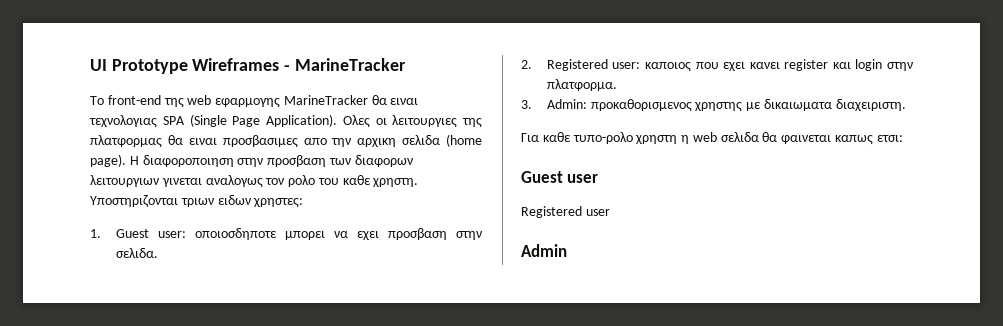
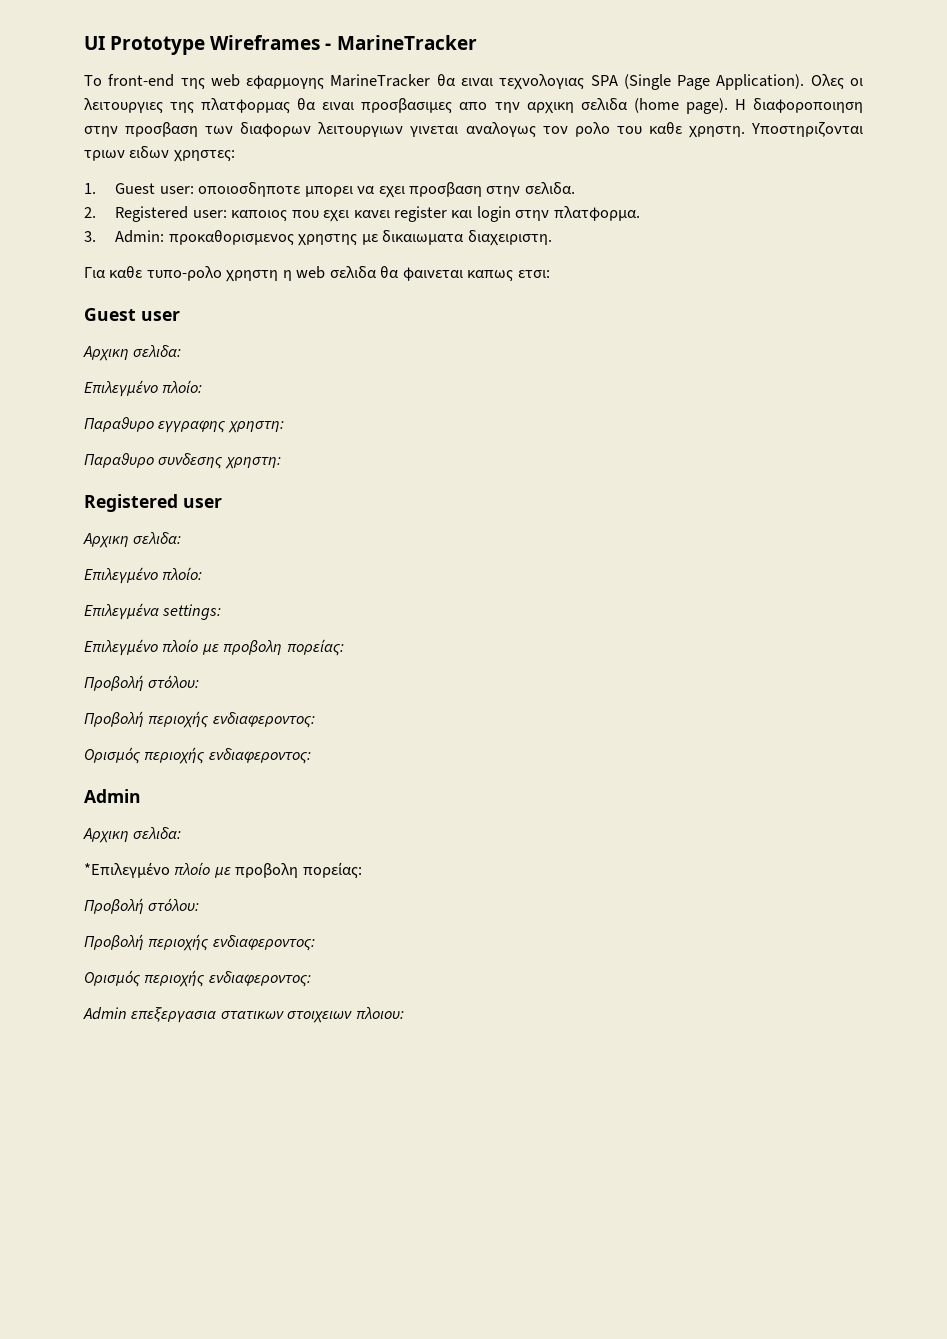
[521,206,610,218] [521,244,567,257] Registered user // Admin -> [83,345,182,361] [84,380,203,397] [84,417,284,433] [84,453,281,469] [84,494,222,512] [83,532,182,548] [84,567,203,584] [84,603,222,620] [84,639,344,656] [84,675,200,691] [84,711,315,728] [84,747,311,764] [84,789,141,803] [83,827,182,843] [84,862,362,879] [84,898,200,914] [84,934,315,951] [84,970,311,987] [83,1007,404,1023] Αρχικη σελιδα: // Επιλεγμένο πλοίο: // Παραθυρο εγγραφης χρηστη: // Παραθυρο συνδεσης χρηστη: // Registered user // Αρχικη σελιδα: // Επιλεγμένο πλοίο: // Επιλεγμένα settings: // Επιλεγμένο πλοίο με προβολη πορείας: // Προβολή στόλου: // Προβολή περιοχής ενδιαφεροντος: // Ορισμός περιοχής ενδιαφεροντος: // Admin // Αρχικη σελιδα: // *Επιλεγμένο πλοίο με προβολη πορείας: // Προβολή στόλου: // Προβολή περιοχής ενδιαφεροντος: // Ορισμός περιοχής ενδιαφεροντος: // Admin επεξεργασια στατικων στοιχειων πλοιου:

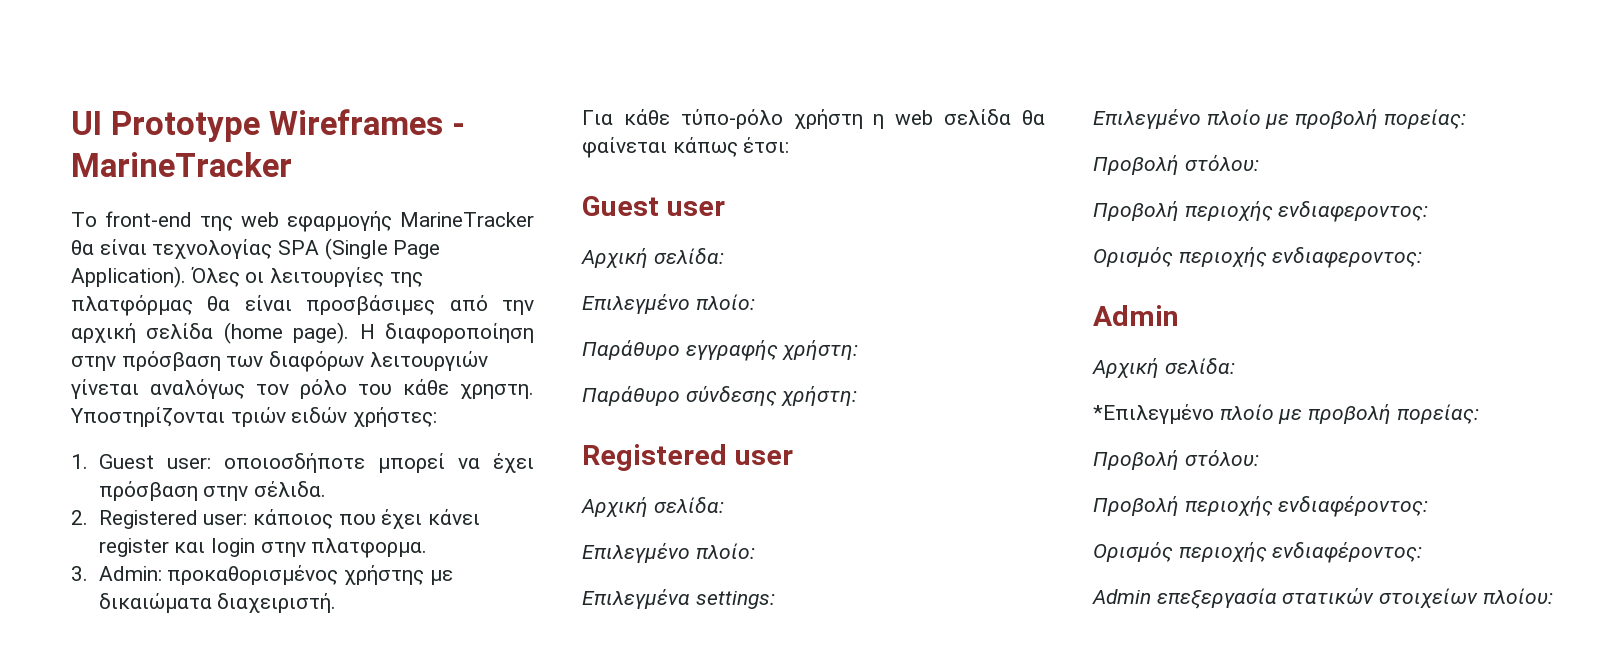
[246,75,325,90] εφαρμογης -> [287,211,392,232] εφαρμογής
[461,74,585,90] ειναι τεχνολογιας -> [99,239,273,259] είναι τεχνολογίας
[810,74,864,90] [84,98,864,114] [84,122,864,138] [84,146,235,162] [84,182,575,198] Ολες οι λειτουργιες της πλατφορμας θα ειναι προσβασιμες απο την αρχικη σελιδα (home page). Η διαφοροποιηση στην προσβαση των διαφορων λειτουργιων γινεται αναλογως τον ρολο του καθε χρηστη. Υποστηριζονται τριων ειδων χρηστες: // 1. Guest user: οποιοσδηποτε μπορει να εχει προσβαση στην σελιδα. -> [190,267,423,287] [71,295,534,316] [71,322,534,344] [71,351,488,372] [71,379,534,399] [70,407,438,427] [71,453,534,473] [98,481,326,501] Όλες οι λειτουργίες της πλατφόρμας θα είναι προσβάσιμες από την αρχική σελίδα (home page). Η διαφοροποίηση στην πρόσβαση των διαφόρων λειτουργιών γίνεται αναλόγως τον ρόλο του κάθε χρηστη. Υποστηρίζονται τριών ειδών χρήστες: // 1. Guest user: οποιοσδήποτε μπορεί να έχει πρόσβαση στην σέλιδα.
[231,210,390,222] καποιος που εχει κανει -> [252,509,481,529] κάποιος που έχει κάνει
[168,230,552,246] [84,266,550,282] προκαθορισμενος χρηστης με δικαιωματα διαχειριστη. // Για καθε τυπο-ρολο χρηστη η web σελιδα θα φαινεται καπως ετσι: -> [167,565,453,585] [98,593,337,613] [582,109,1045,129] [582,137,790,158] προκαθορισμένος χρήστης με δικαιώματα διαχειριστή. // Για κάθε τύπο-ρόλο χρήστη η web σελίδα θα φαίνεται κάπως έτσι:
[83,345,182,361] [84,380,203,397] [84,417,284,433] [84,453,281,469] Αρχικη σελιδα: // Επιλεγμένο πλοίο: // Παραθυρο εγγραφης χρηστη: // Παραθυρο συνδεσης χρηστη: -> [581,248,724,268] [582,294,755,314] [582,340,859,361] [582,386,858,406] Αρχική σελίδα: // Επιλεγμένο πλοίο: // Παράθυρο εγγραφής χρήστη: // Παράθυρο σύνδεσης χρήστη:
[83,532,182,548] Αρχικη σελιδα: -> [581,497,724,517] Αρχική σελίδα:
[223,640,283,655] προβολη -> [1295,109,1379,129] προβολή
[83,827,182,843] Αρχικη σελιδα: -> [1092,358,1235,378] Αρχική σελίδα:
[235,862,362,879] [84,898,200,914] [84,934,315,951] [84,970,311,987] [83,1007,404,1023] προβολη πορείας: // Προβολή στόλου: // Προβολή περιοχής ενδιαφεροντος: // Ορισμός περιοχής ενδιαφεροντος: // Admin επεξεργασια στατικων στοιχειων πλοιου: -> [1308,404,1479,424] [1093,450,1259,470] [1093,496,1429,517] [1093,542,1423,563] [1092,588,1553,609] προβολή πορείας: // Προβολή στόλου: // Προβολή περιοχής ενδιαφέροντος: // Ορισμός περιοχής ενδιαφέροντος: // Admin επεξεργασία στατικών στοιχείων πλοίου:

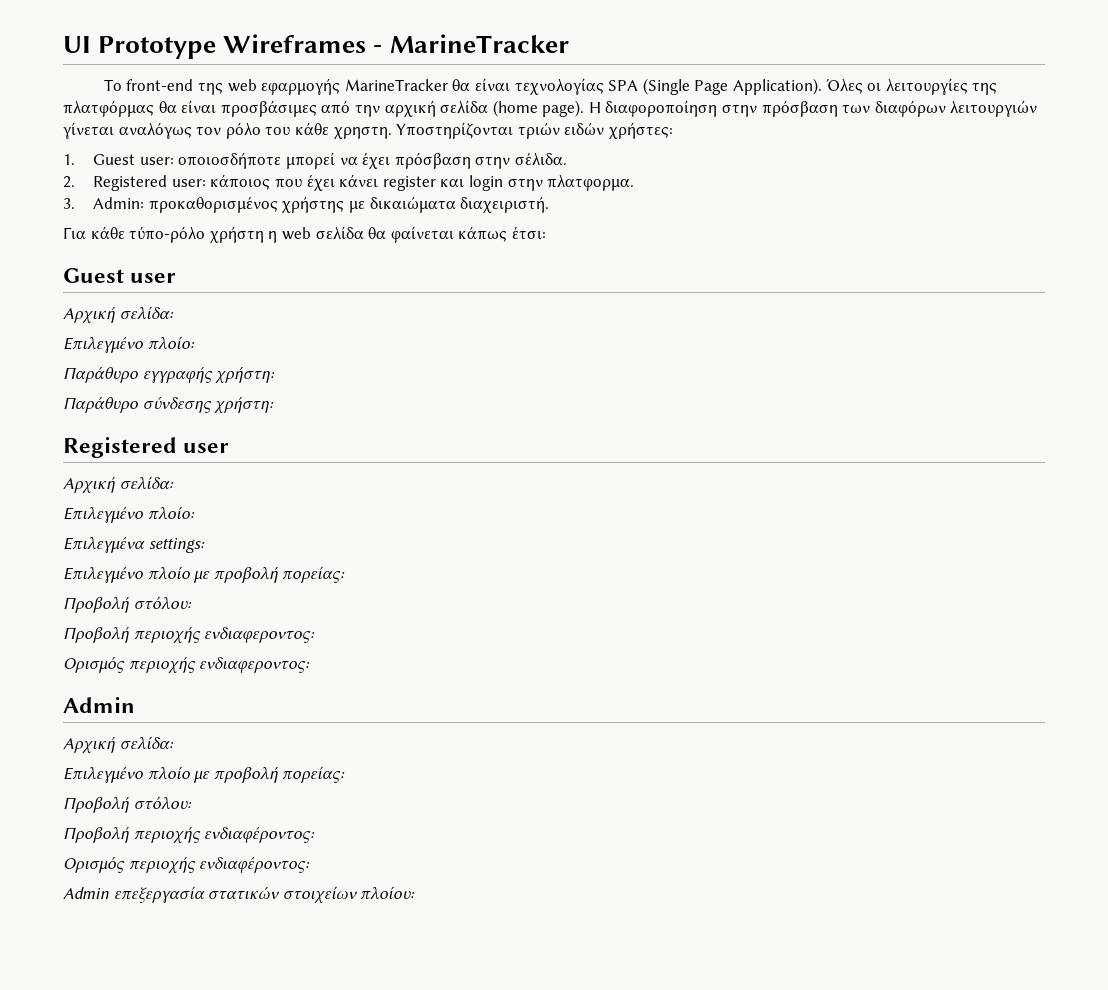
[1093,404,1214,424] *Επιλεγμένο -> [63,766,144,783] Επιλεγμένο

